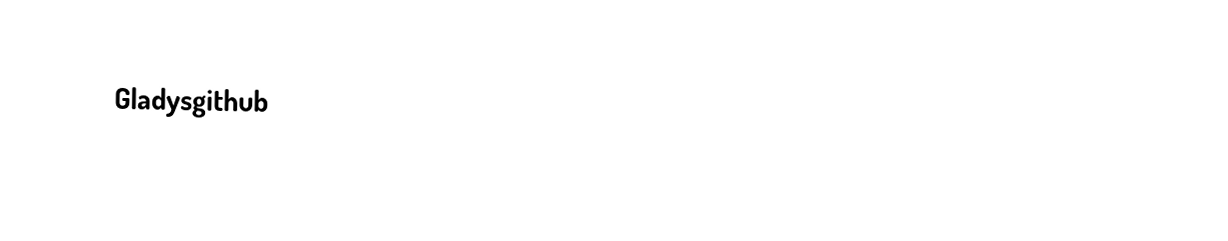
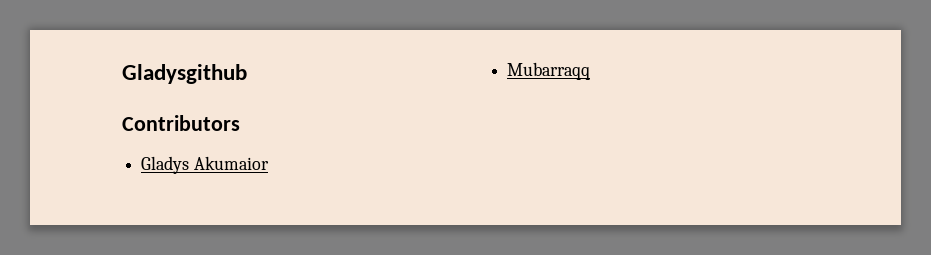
(269, 102) none -> [122,115,240,131] [141,156,269,174] [507,62,591,80] // Contributors // Gladys Akumaior // Mubarraqq

